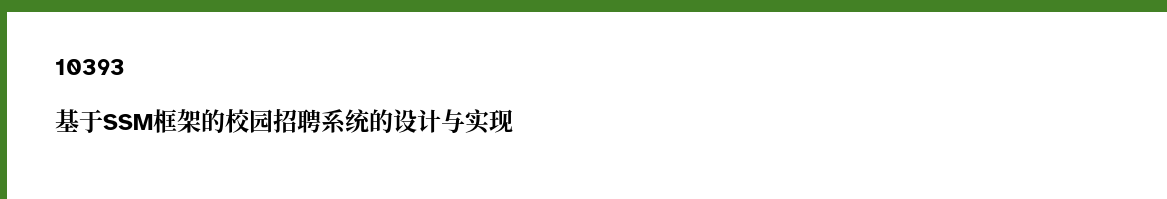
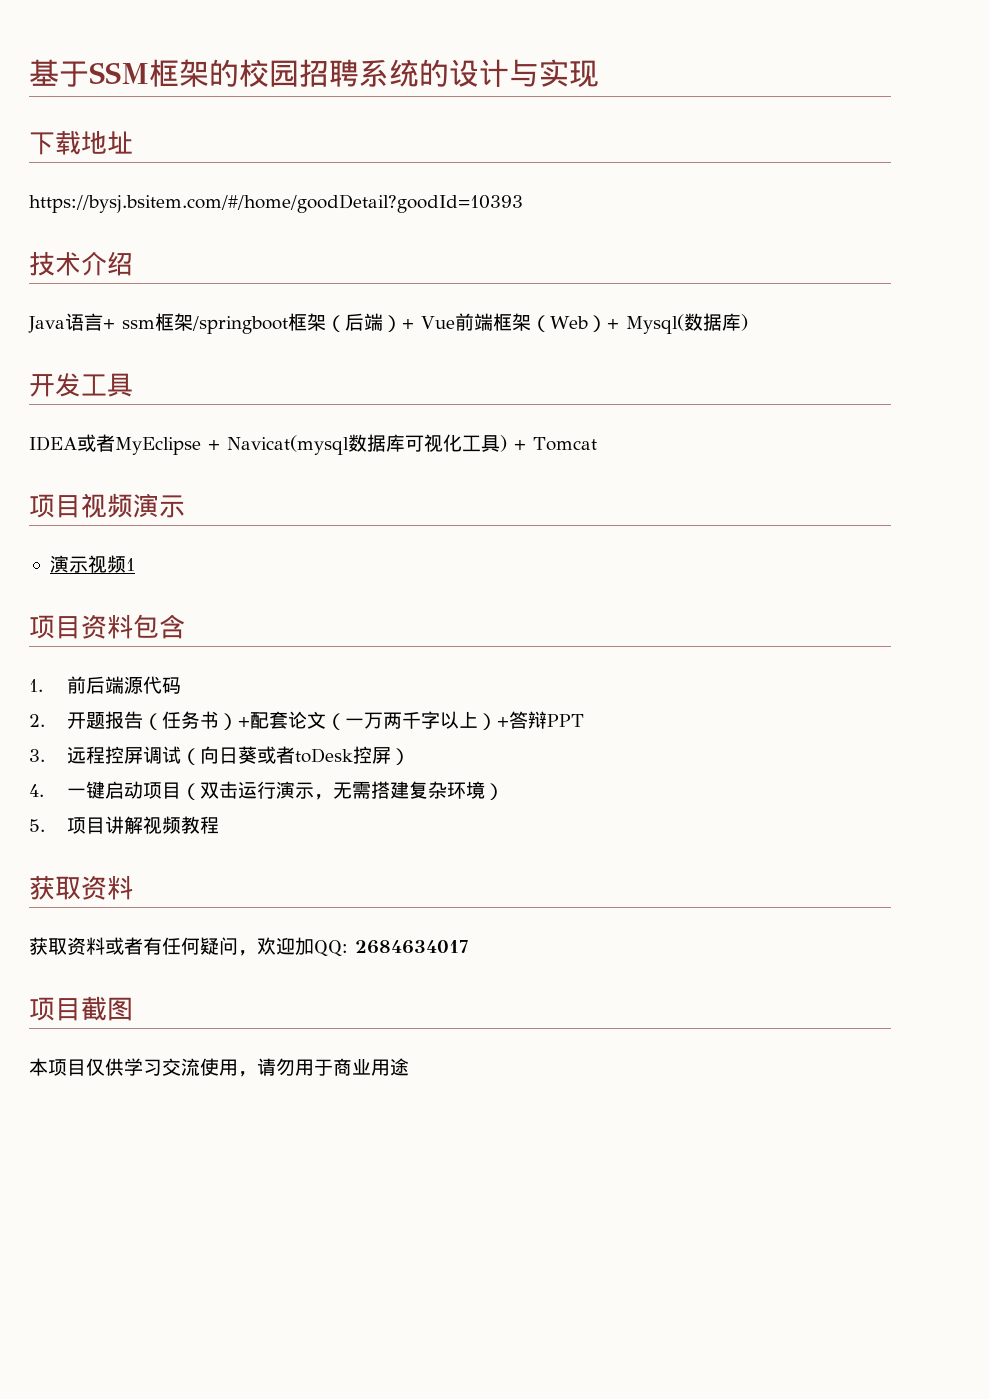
[55,59,125,75] 10393 // -> (29, 72) none
(513, 121) none -> [29,130,133,155] [29,194,523,213] [29,251,133,276] [28,313,748,334] [29,373,133,397] [29,434,597,455] [29,493,185,518] [49,555,135,573] [29,614,185,639] [29,676,181,694] [29,711,584,730] [29,746,410,765] [29,781,504,800] [29,816,219,834] [29,875,133,900] [29,937,468,957] [29,996,133,1021] [29,1058,409,1077] // 下载地址 // https://bysj.bsitem.com/#/home/goodDetail?goodId=10393 // 技术介绍 // Java语言+ ssm框架/springboot框架（后端）+ Vue前端框架（Web）+ Mysql(数据库) // 开发工具 // IDEA或者MyEclipse + Navicat(mysql数据库可视化工具) + Tomcat // 项目视频演示 // 演示视频1 // 项目资料包含 // 1.前后端源代码 // 2.开题报告（任务书）+配套论文（一万两千字以上）+答辩PPT // 3.远程控屏调试（向日葵或者toDesk控屏） // 4.一键启动项目（双击运行演示，无需搭建复杂环境） // 5.项目讲解视频教程 // 获取资料 // 获取资料或者有任何疑问，欢迎加QQ: 2684634017 // 项目截图 // 本项目仅供学习交流使用，请勿用于商业用途

